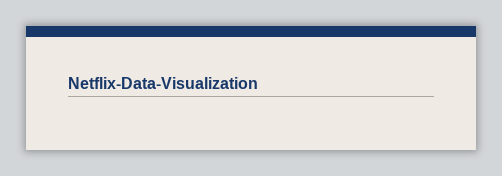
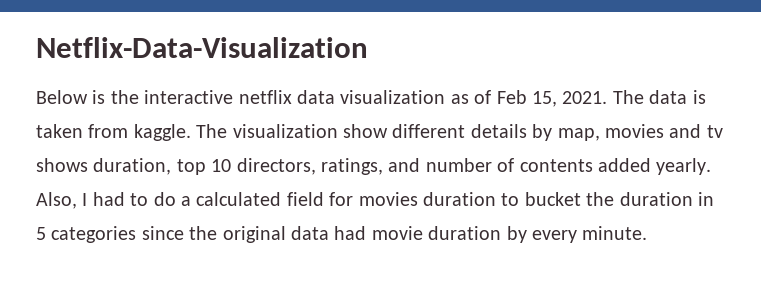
(258, 83) none -> [36,90,706,107] [36,124,723,141] [36,158,712,175] [36,192,714,209] [36,226,648,243] // Below is the interactive netflix data visualization as of Feb 15, 2021. The data is taken from kaggle. The visualization show different details by map, movies and tv shows duration, top 10 directors, ratings, and number of contents added yearly. Also, I had to do a calculated field for movies duration to bucket the duration in 5 categories since the original data had movie duration by every minute.

